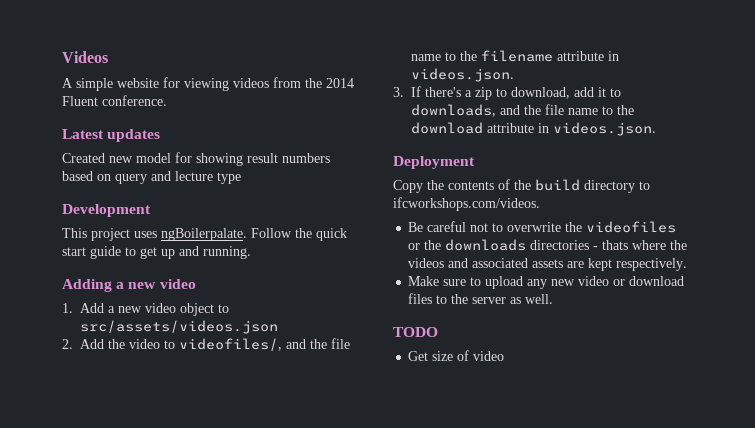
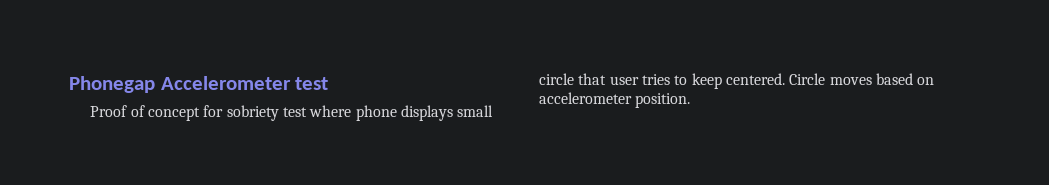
[62,51,108,63] [62,77,354,91] [62,95,167,106] [62,129,161,142] [62,152,330,166] [62,171,241,184] [62,204,151,217] [62,228,347,241] [62,246,251,259] [62,279,196,292] [62,303,229,316] [80,320,278,334] [62,338,350,351] [411,50,619,62] [411,68,514,82] [393,86,621,100] [411,104,634,117] [411,122,656,136] [393,156,475,169] [393,179,650,193] [393,197,540,211] [408,221,677,233] [408,239,688,251] [408,258,688,271] [408,276,685,289] [408,293,554,304] [393,327,438,337] [408,350,505,361] Videos // A simple website for viewing videos from the 2014 Fluent conference. // Latest updates // Created new model for showing result numbers based on query and lecture type // Development // This project uses ngBoilerpalate. Follow the quick start guide to get up and running. // Adding a new video // 1. Add a new video object to src/assets/videos.json // 2. Add the video to videofiles/, and the file name to the filename attribute in videos.json. // 3. If there's a zip to download, add it to downloads, and the file name to the download attribute in videos.json. // Deployment // Copy the contents of the build directory to ifcworkshops.com/videos. // Be careful not to overwrite the videofiles or the downloads directories - thats where the videos and associated assets are kept respectively. // Make sure to upload any new video or download files to the server as well. // TODO // Get size of video -> [69,76,329,93] [90,105,494,121] [539,73,935,89] [539,92,691,108] Phonegap Accelerometer test // Proof of concept for sobriety test where phone displays small circle that user tries to keep centered. Circle moves based on accelerometer position.

